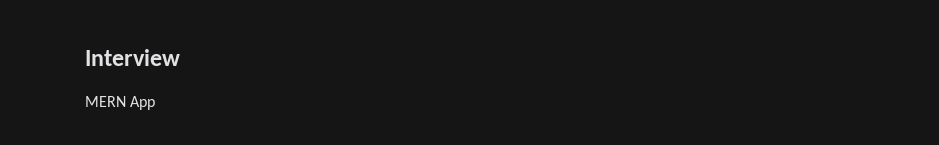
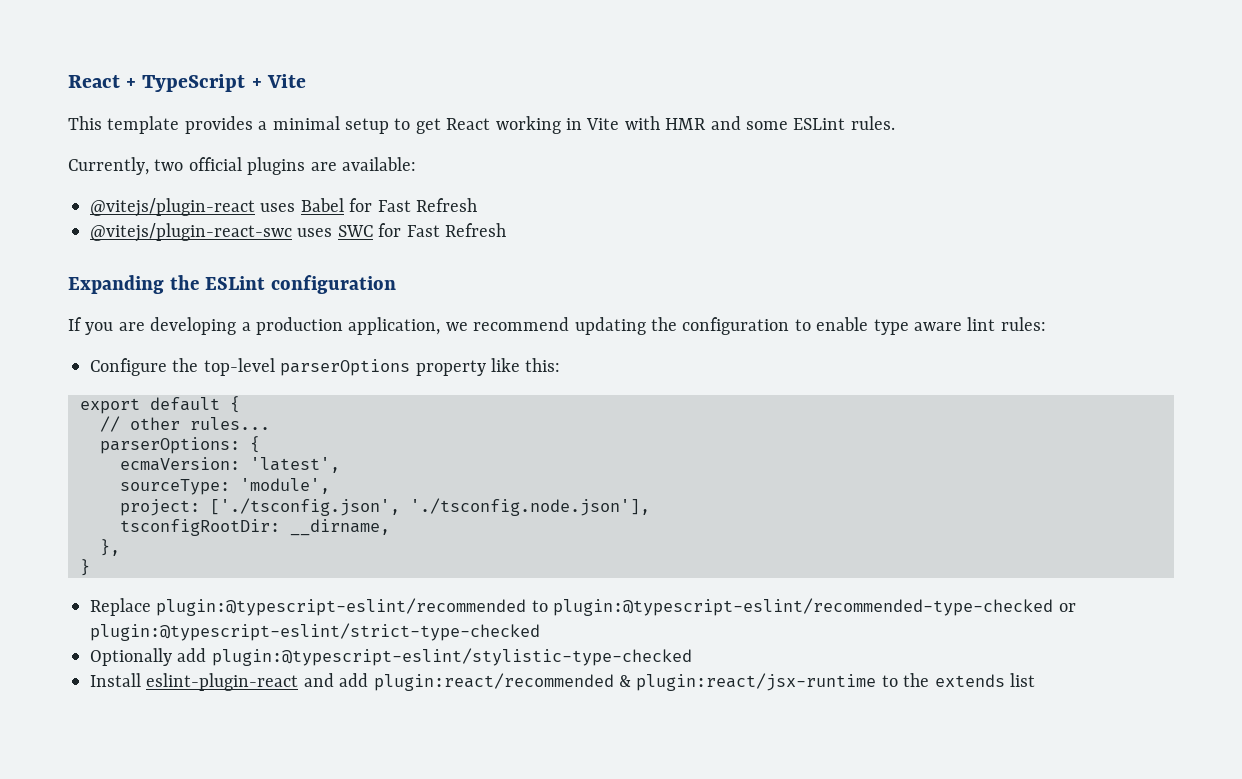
[85,49,180,66] [85,96,156,110] Interview // MERN App -> [68,74,306,92] [68,116,895,134] [68,157,416,175] [90,198,477,217] [90,223,506,242] [68,275,396,294] [68,317,1046,335] [90,358,561,376] [80,396,240,414] [100,416,270,432] [100,436,260,454] [120,457,340,473] [120,478,330,495] [120,498,650,516] [120,519,390,536] [100,539,120,556] [80,559,90,576] [90,598,1076,616] [90,623,540,641] [90,648,692,666] [90,673,1035,691] React + TypeScript + Vite // This template provides a minimal setup to get React working in Vite with HMR and some ESLint rules. // Currently, two official plugins are available: // @vitejs/plugin-react uses Babel for Fast Refresh // @vitejs/plugin-react-swc uses SWC for Fast Refresh // Expanding the ESLint configuration // If you are developing a production application, we recommend updating the configuration to enable type aware lint rules: // Configure the top-level parserOptions property like this: // export default { // // other rules... // parserOptions: { // ecmaVersion: 'latest', // sourceType: 'module', // project: ['./tsconfig.json', './tsconfig.node.json'], // tsconfigRootDir: __dirname, // }, // } // Replace plugin:@typescript-eslint/recommended to plugin:@typescript-eslint/recommended-type-checked or plugin:@typescript-eslint/strict-type-checked // Optionally add plugin:@typescript-eslint/stylistic-type-checked // Install eslint-plugin-react and add plugin:react/recommended & plugin:react/jsx-runtime to the extends list

